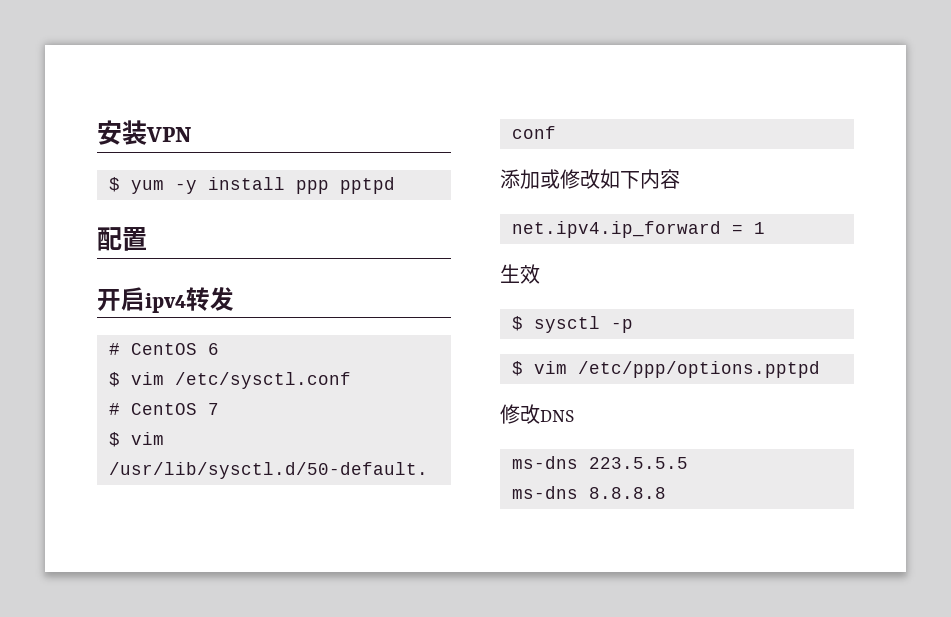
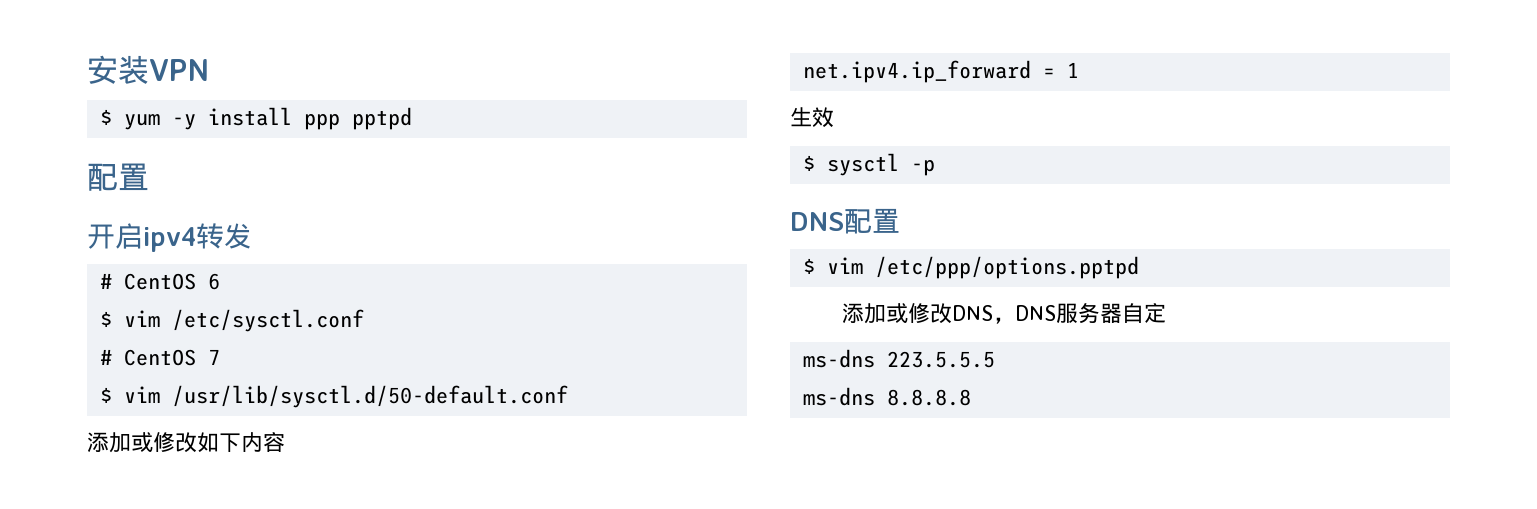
(633, 326) none -> [790,208,900,234] // DNS配置
(820, 369) none -> [842,303,909,324] 添加或
(574, 416) none -> [993,303,1167,324] ，DNS服务器自定

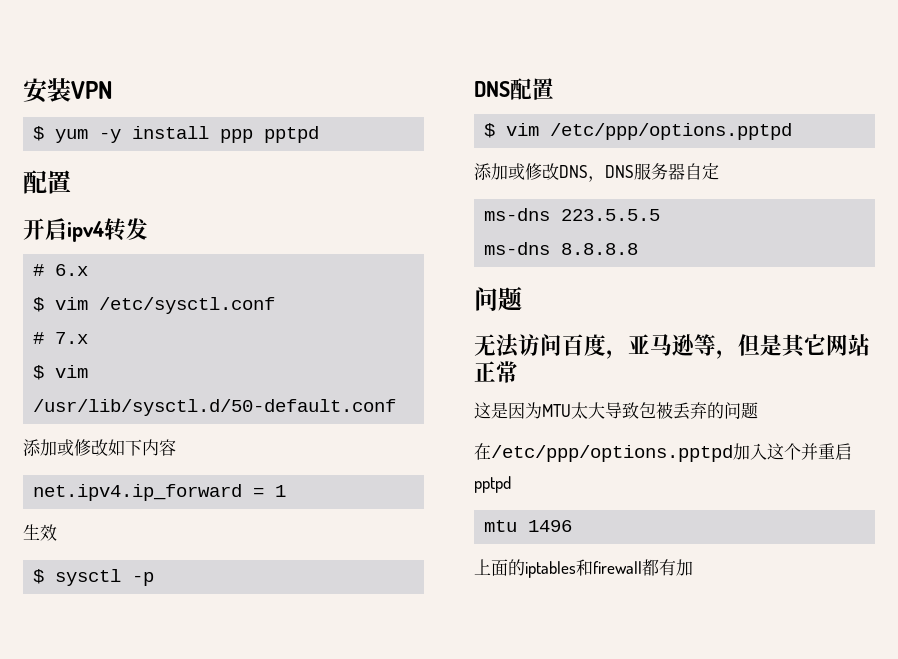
[124,273,221,290] CentOS 6 -> [55,264,89,276] 6.x
[124,349,221,366] CentOS 7 -> [55,332,89,344] 7.x
(972, 397) none -> [474,286,522,311] [474,334,870,359] [474,361,518,383] [474,402,758,420] [474,443,852,462] [474,476,511,493] [484,520,573,532] [474,559,693,578] // 问题 // 无法访问百度，亚马逊等，但是其它网站正常 // 这是因为MTU太大导致包被丢弃的问题 // 在/etc/ppp/options.pptpd加入这个并重启pptpd // mtu 1496 // 上面的iptables和firewall都有加

